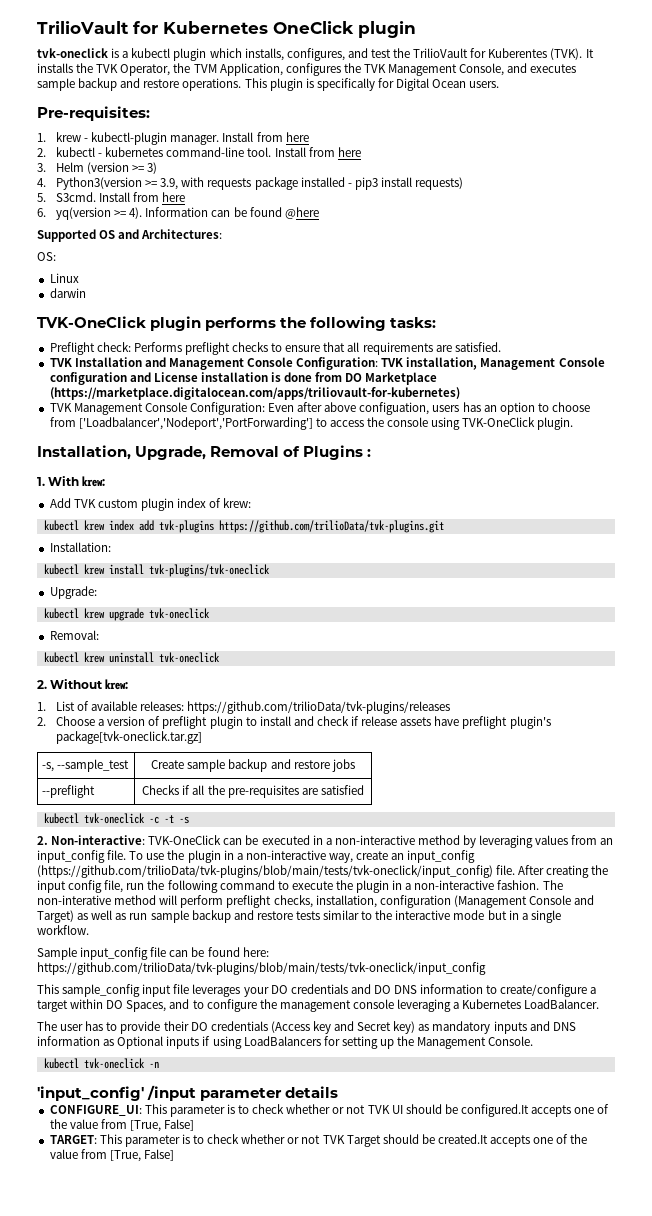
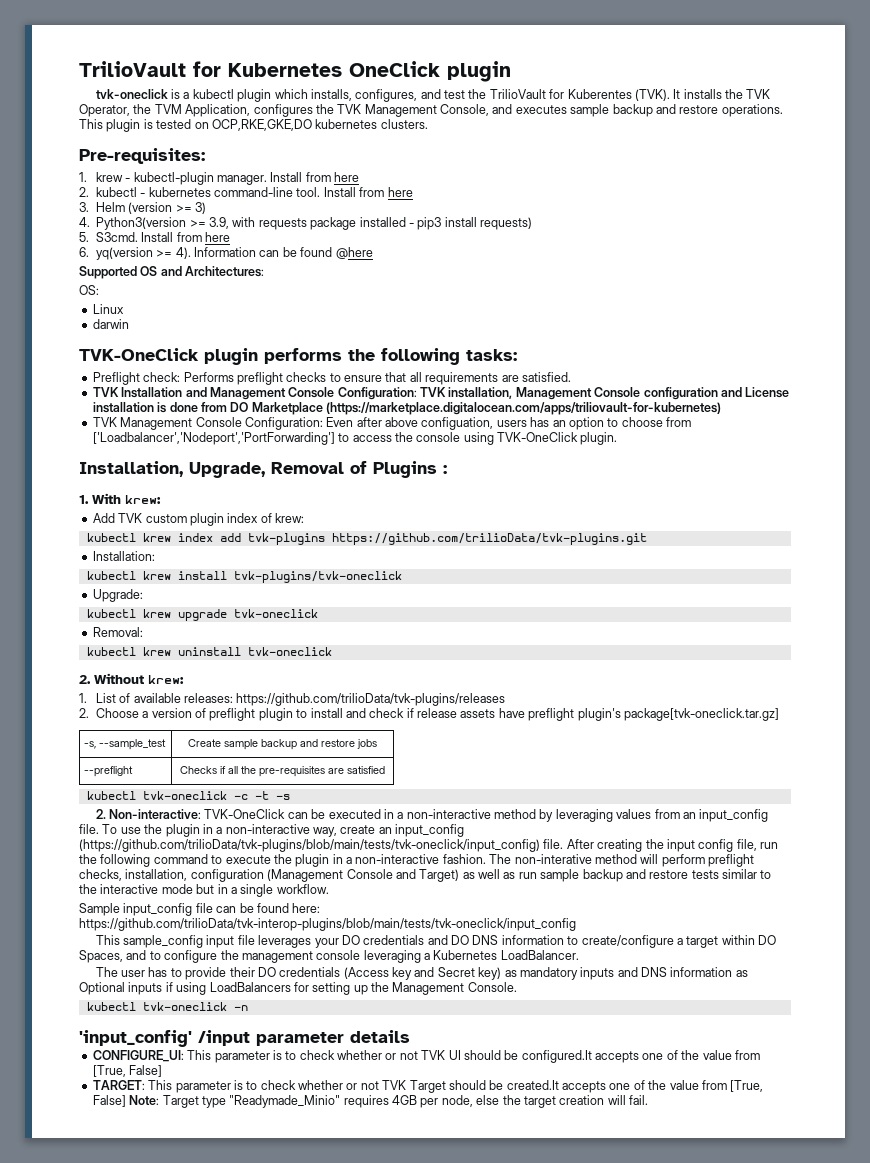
[316,78,500,91] specifically for Digital Ocean users. -> [156,119,428,131] tested on OCP,RKE,GKE,DO kubernetes clusters.
[37,962,486,975] https://github.com/trilioData/tvk-plugins/blob/main/tests/tvk-oneclick/input_config -> [79,918,576,931] https://github.com/trilioData/tvk-interop-plugins/blob/main/tests/tvk-oneclick/input_config
(174, 1155) none -> [129,1095,648,1108] Note: Target type "Readymade_Minio" requires 4GB per node, else the target creation will fail.

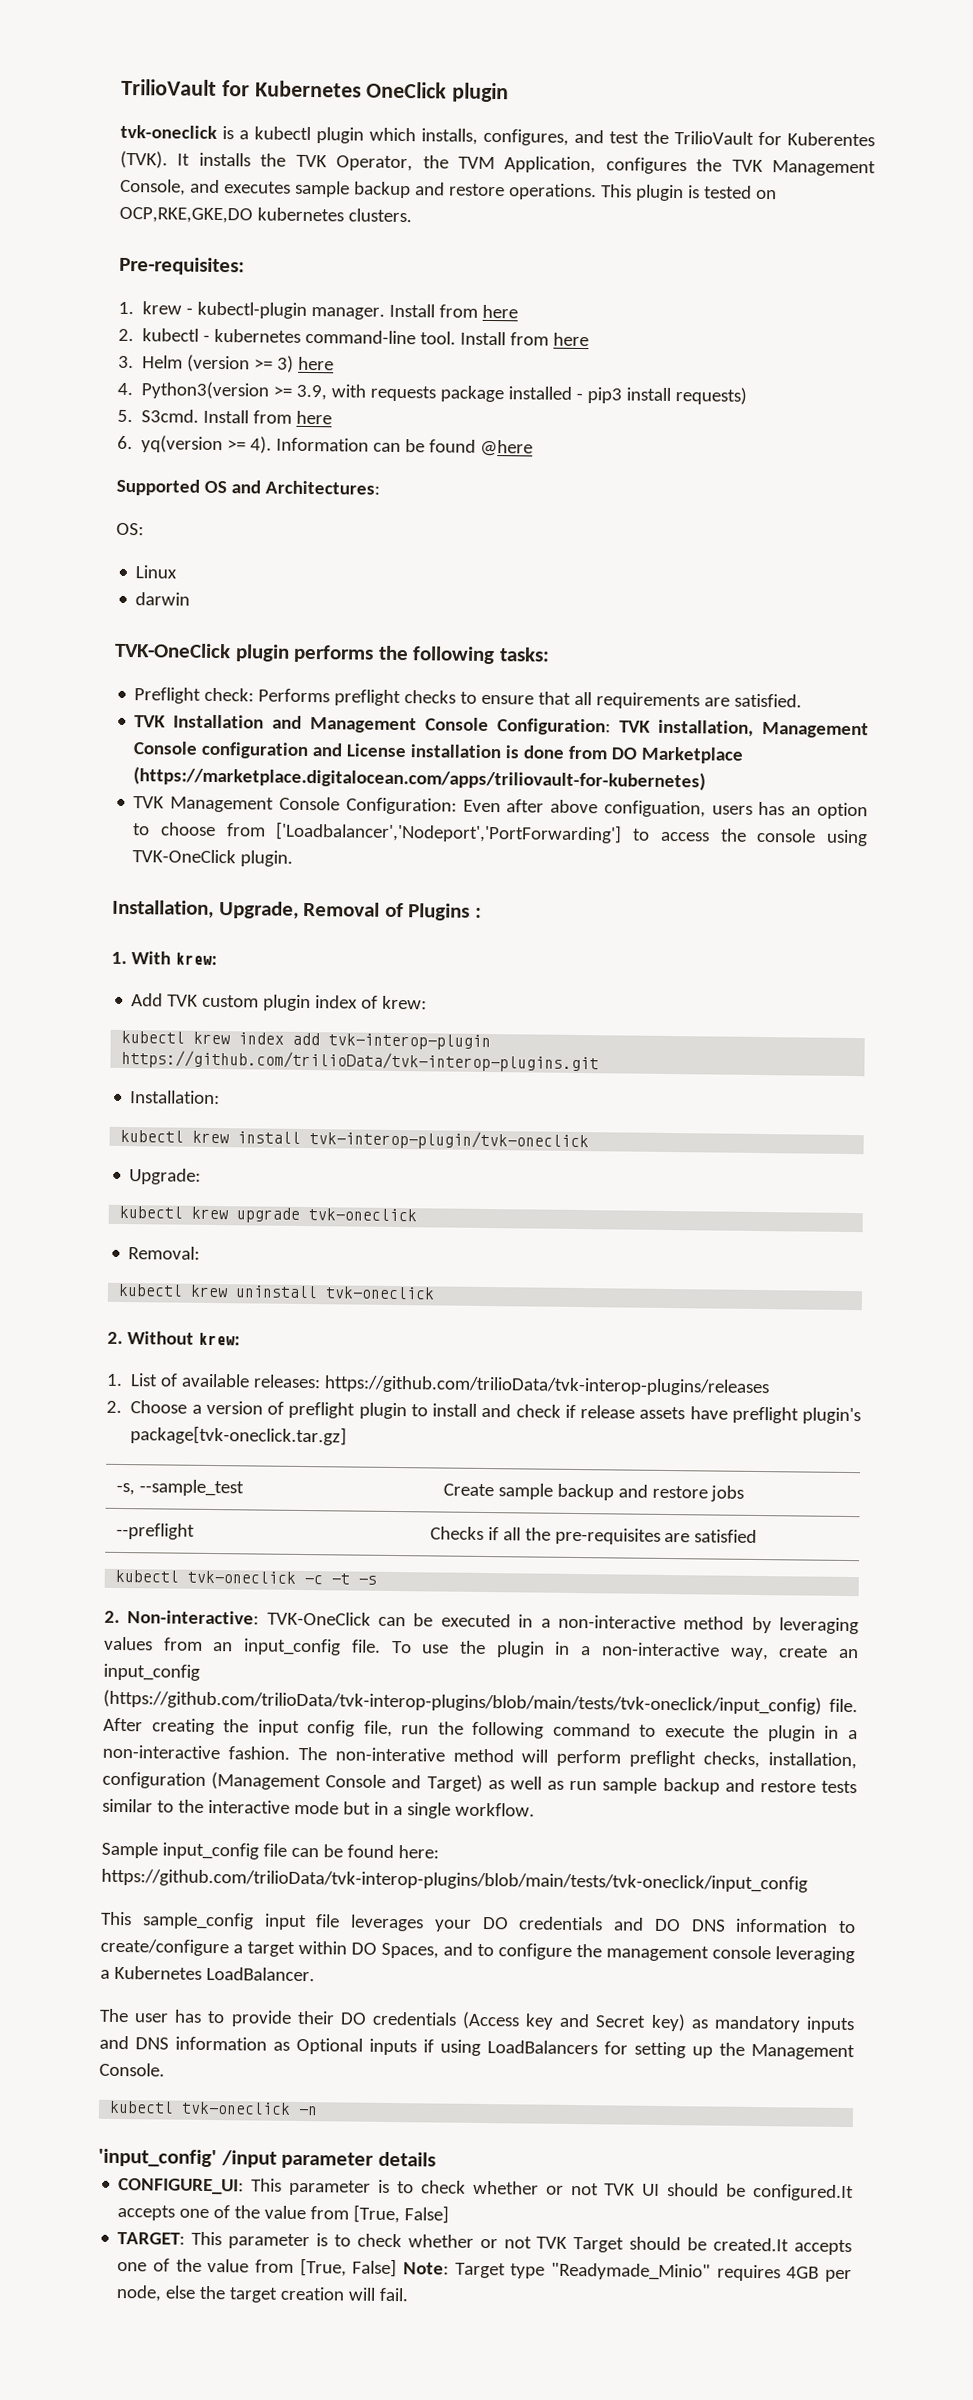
(207, 208) none -> [298,356,335,371] here
[247,533,647,545] tvk-plugins https://github.com/trilioData/tvk-plugins.git -> [328,1033,492,1051] [121,1049,600,1073] tvk-interop-plugin https://github.com/trilioData/tvk-interop-plugins.git
[233,571,402,583] tvk-plugins/tvk-oneclick -> [309,1130,590,1151] tvk-interop-plugin/tvk-oneclick
[236,693,506,706] https://github.com/trilioData/tvk-plugins/releases -> [324,1375,771,1397] https://github.com/trilioData/tvk-interop-plugins/releases
[79,839,540,852] (https://github.com/trilioData/tvk-plugins/blob/main/tests/tvk-oneclick/input_config) -> [103,1689,822,1715] (https://github.com/trilioData/tvk-interop-plugins/blob/main/tests/tvk-oneclick/input_config)

